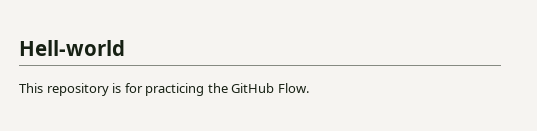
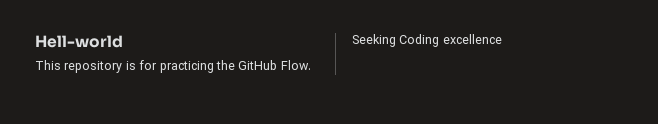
(309, 88) none -> [352,34,502,47] Seeking Coding excellence

